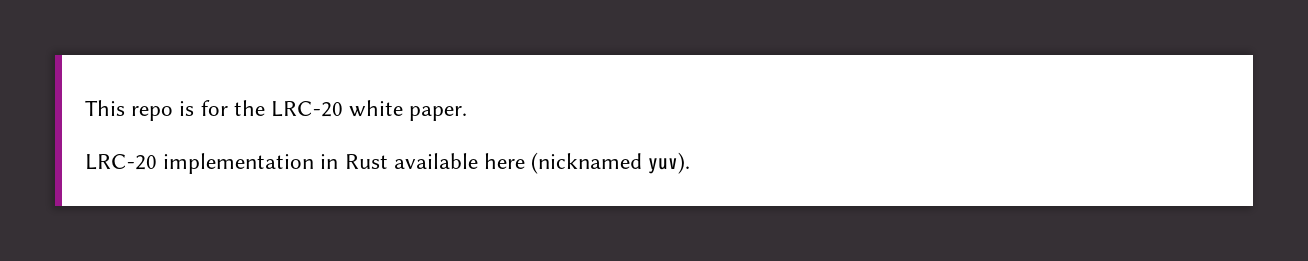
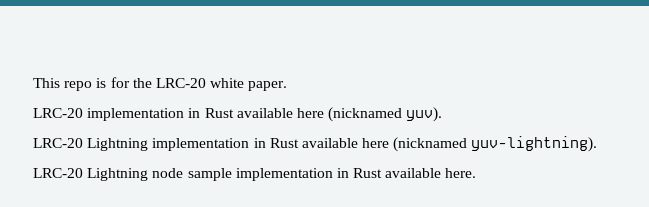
(691, 163) none -> [33,136,598,152] [33,168,477,181] // LRC-20 Lightning implementation in Rust available here (nicknamed yuv-lightning). // LRC-20 Lightning node sample implementation in Rust available here.

